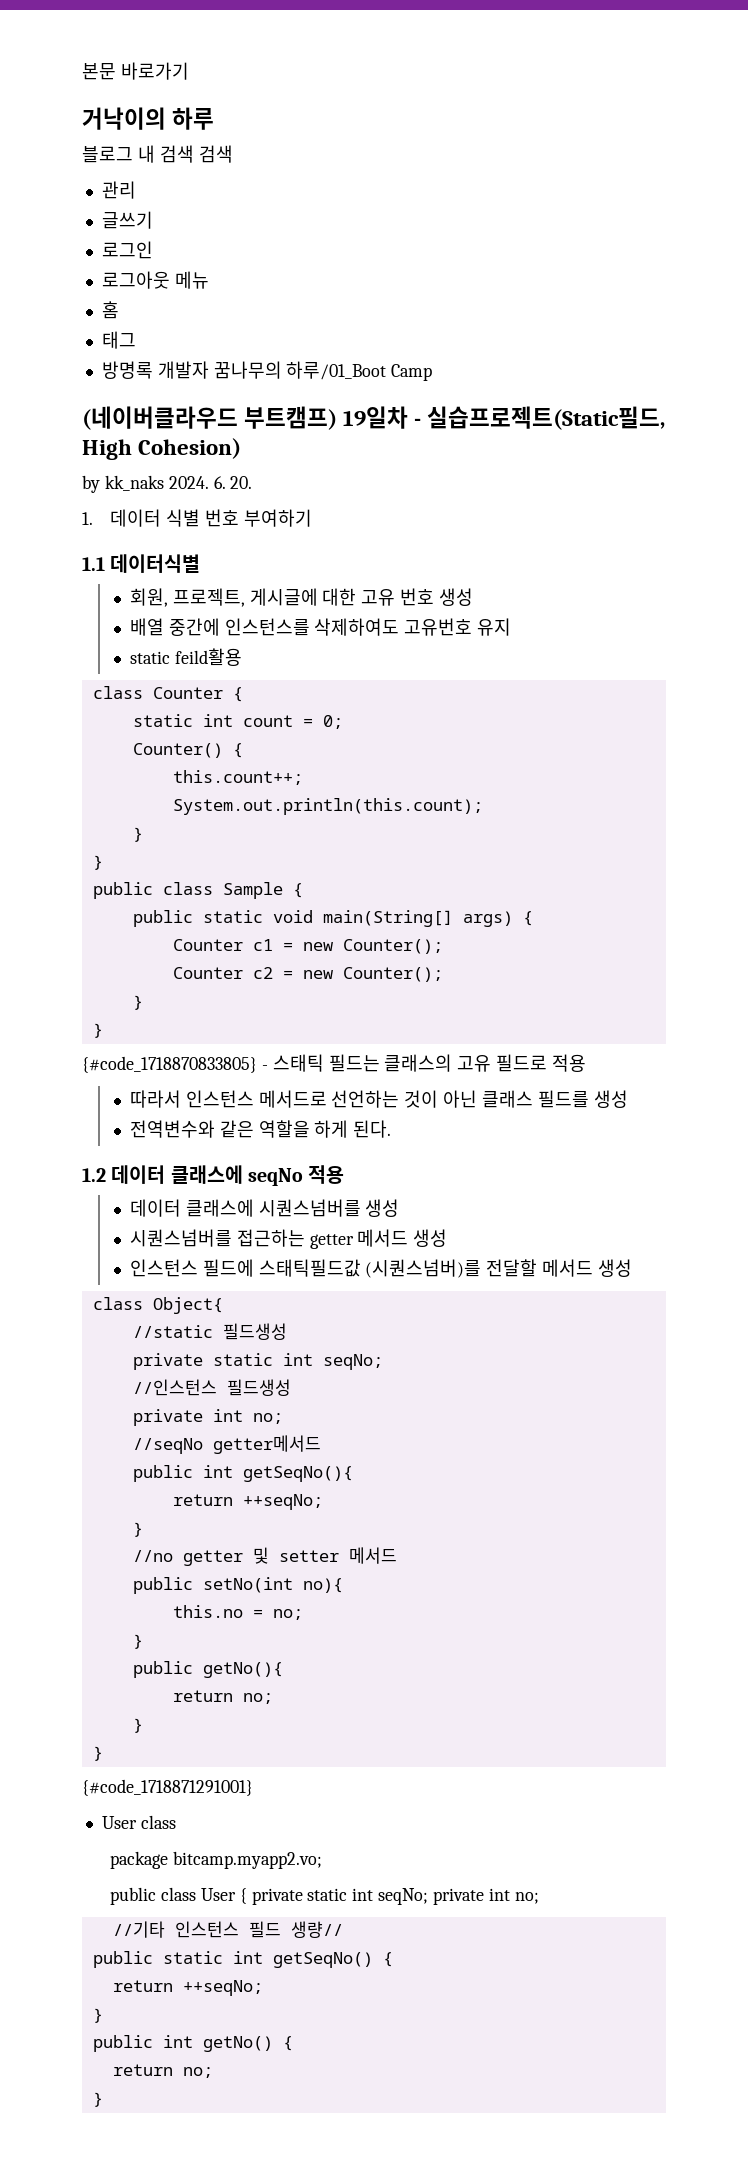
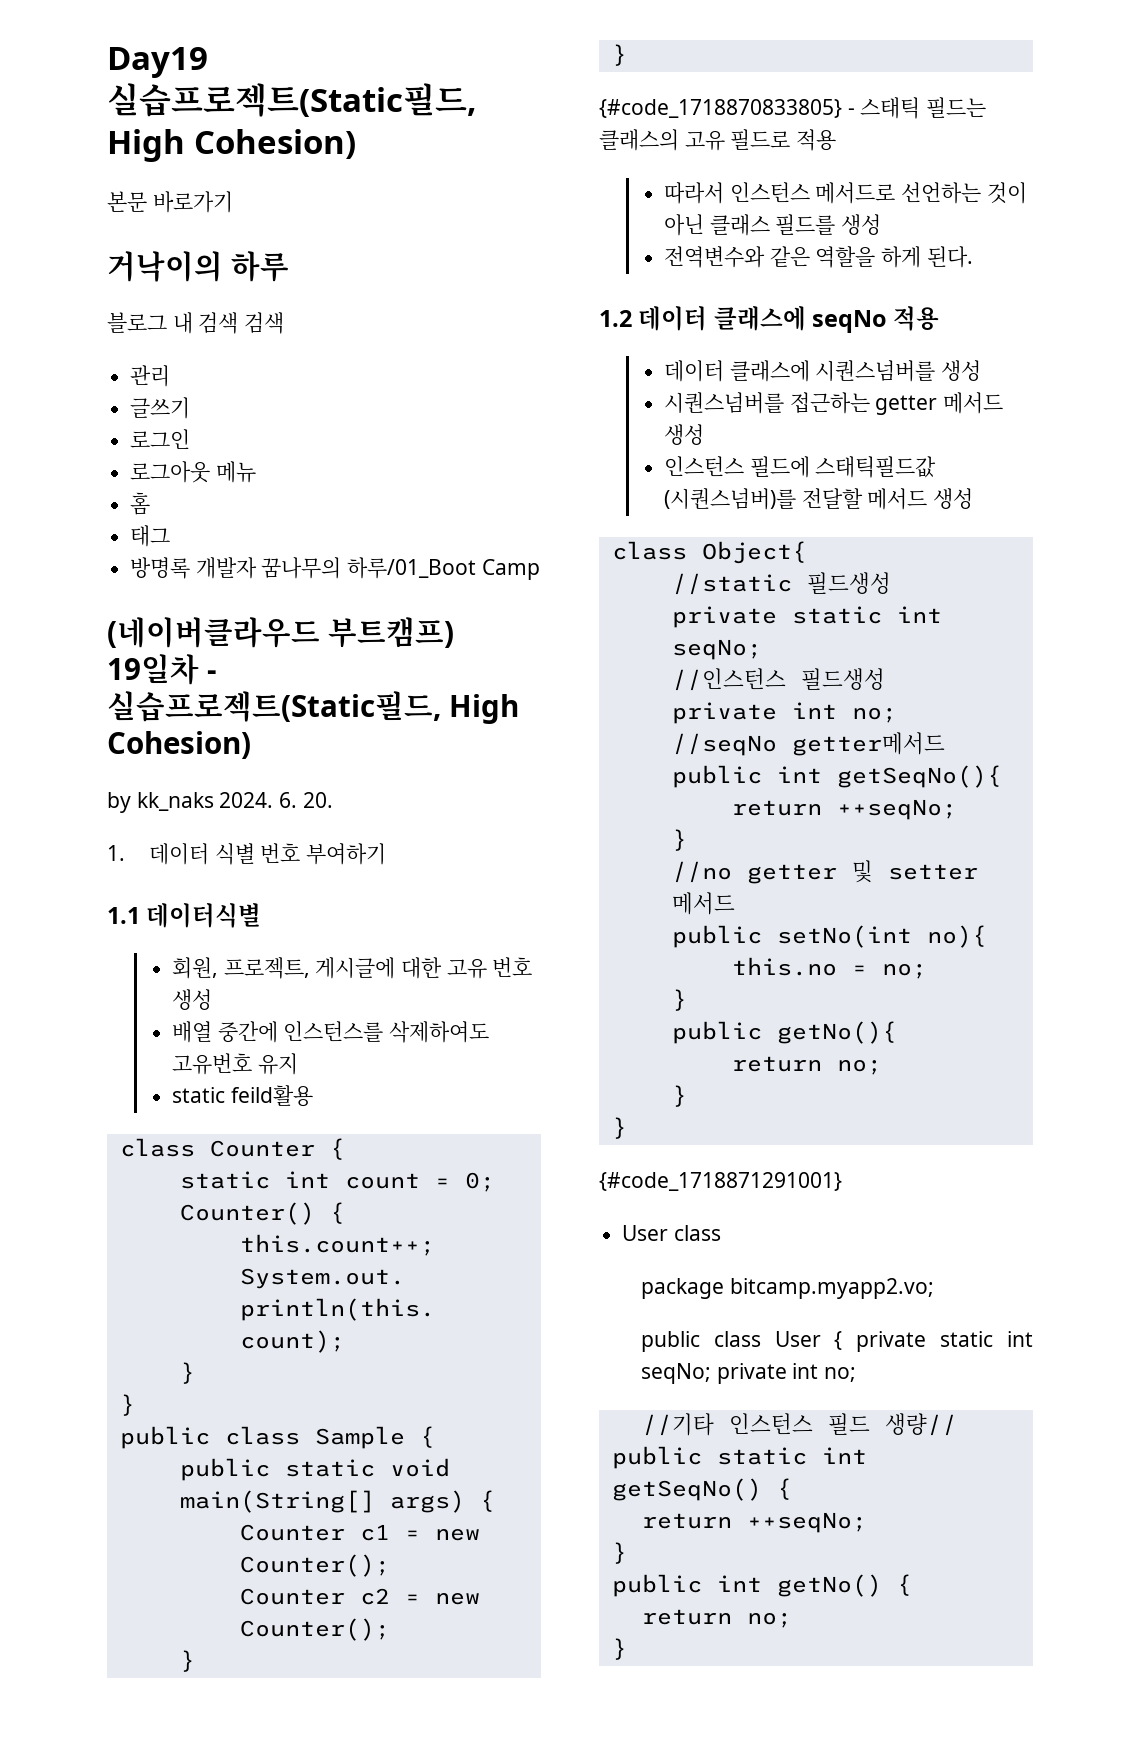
(82, 71) none -> [107,47,208,78] [107,83,476,117] [107,129,356,162] Day19 실습프로젝트(Static필드, High Cohesion) //

